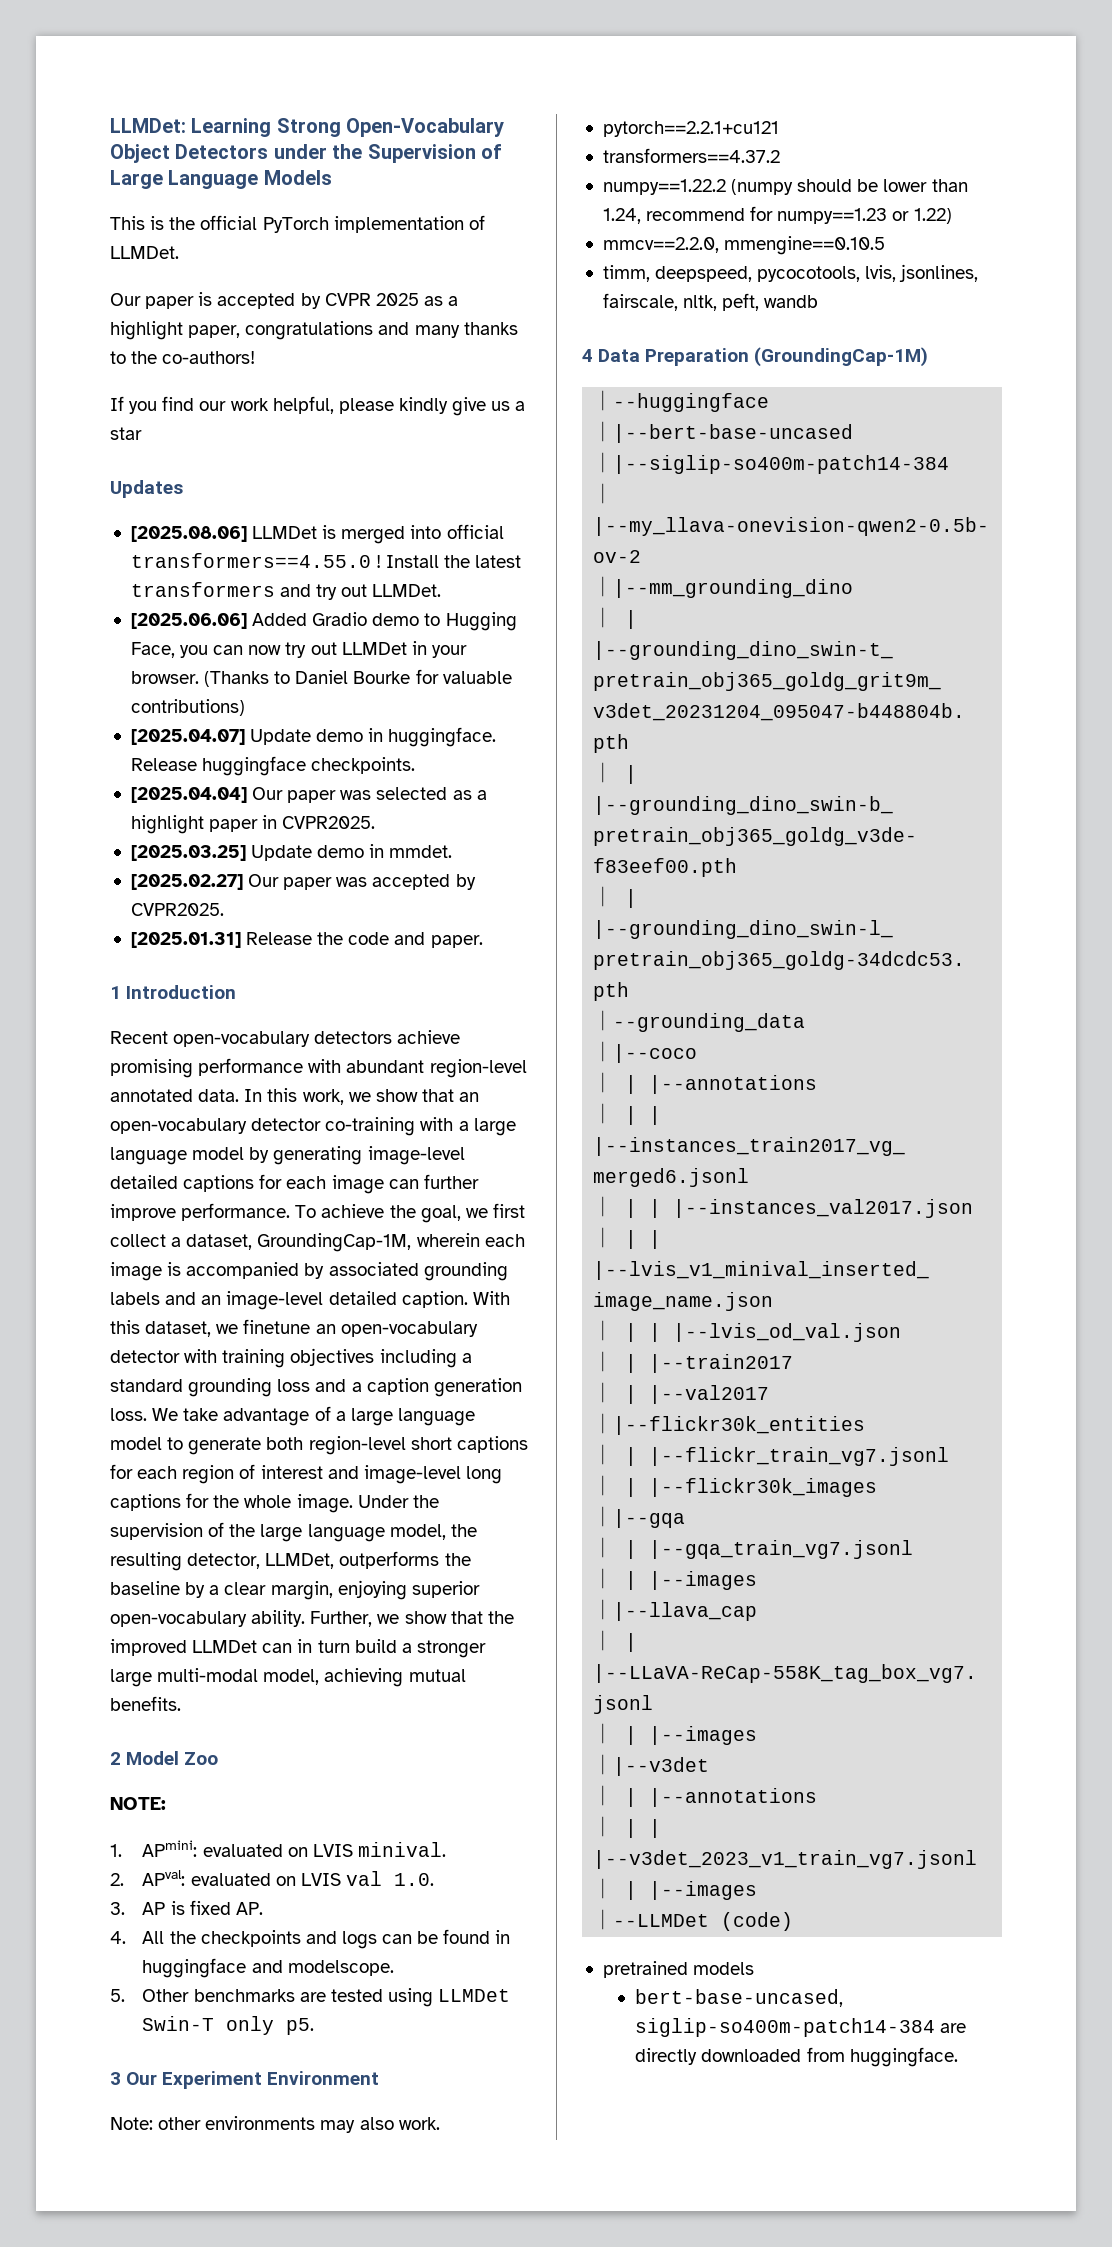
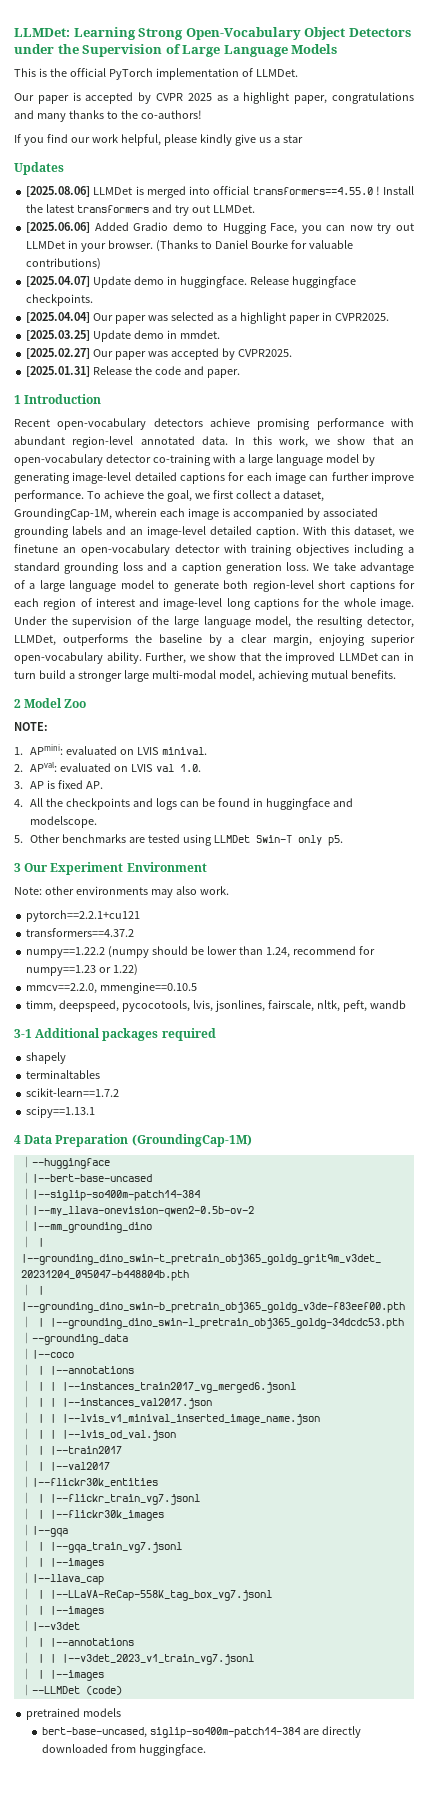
(819, 301) none -> [14,1028,216,1041] [26,1052,67,1064] [26,1070,101,1079] [26,1088,120,1097] [26,1106,96,1118] // 3-1 Additional packages required // shapely // terminaltables // scikit-learn==1.7.2 // scipy==1.13.1

